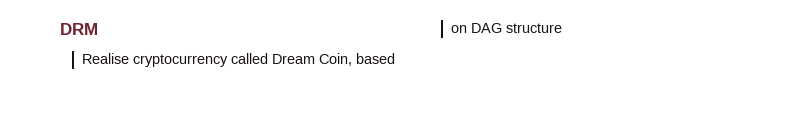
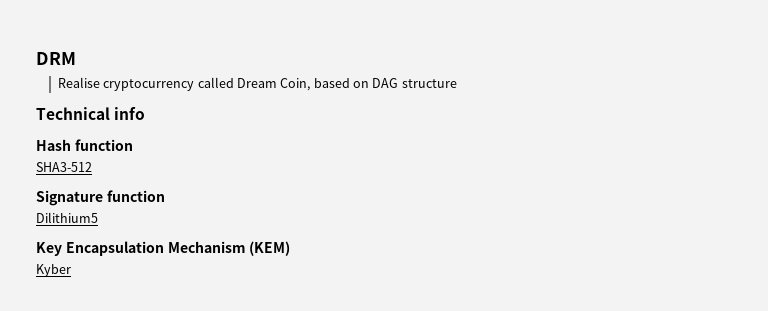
(563, 28) none -> [36,107,146,120] [36,139,133,151] [36,162,92,172] [36,190,165,206] [36,212,98,223] [36,241,291,256] [36,264,71,277] // Technical info // Hash function // SHA3-512 // Signature function // Dilithium5 // Key Encapsulation Mechanism (KEM) // Kyber

